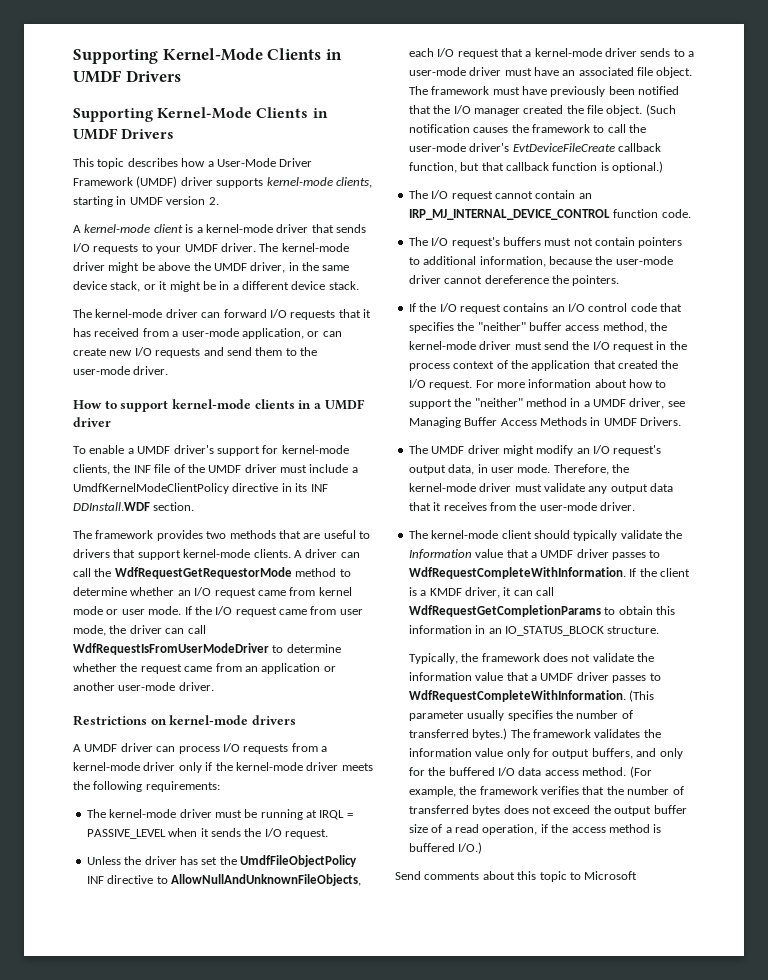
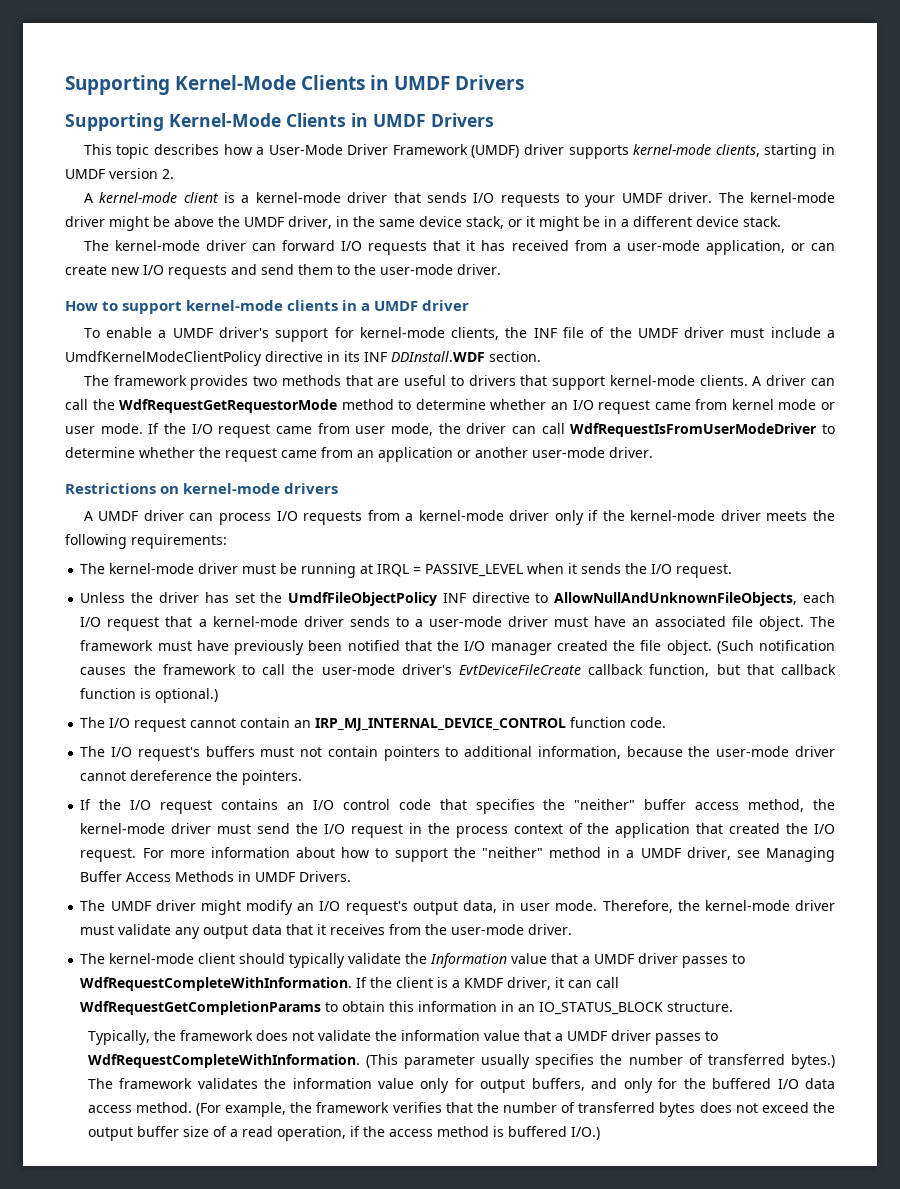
[395,871,638,882] // Send comments about this topic to Microsoft -> (600, 1133) none

